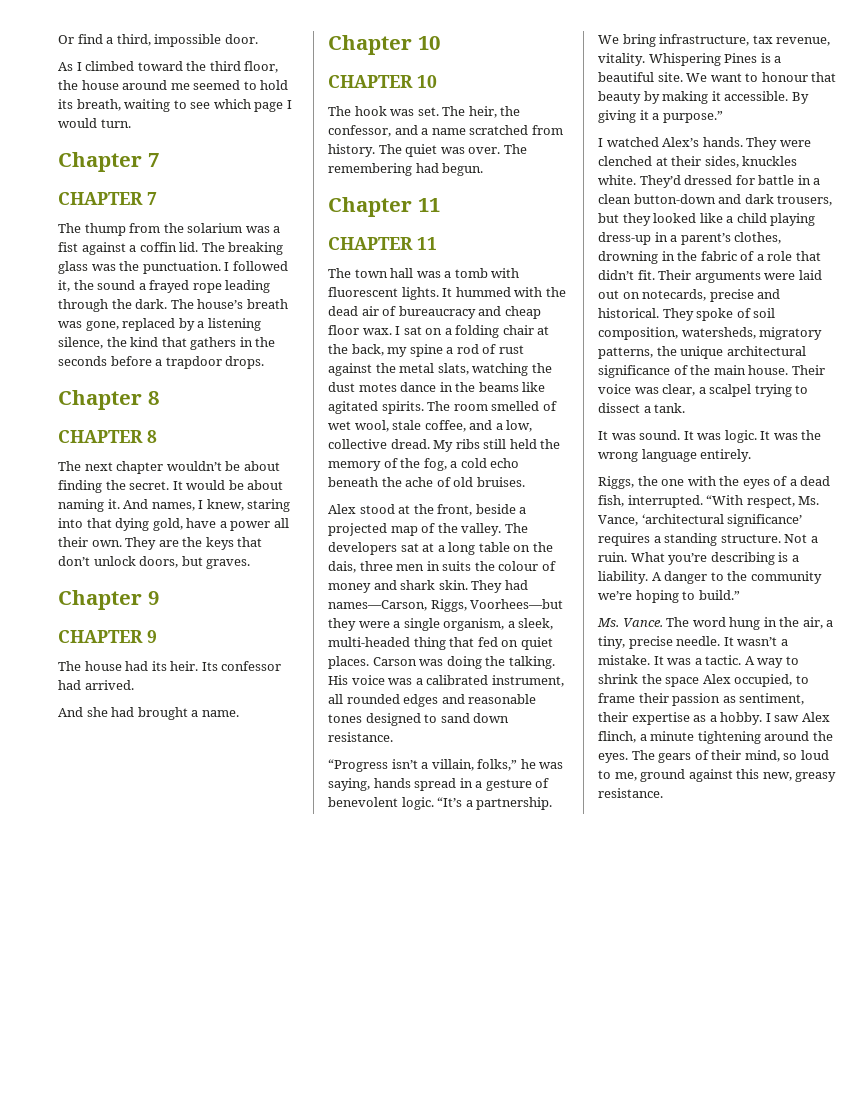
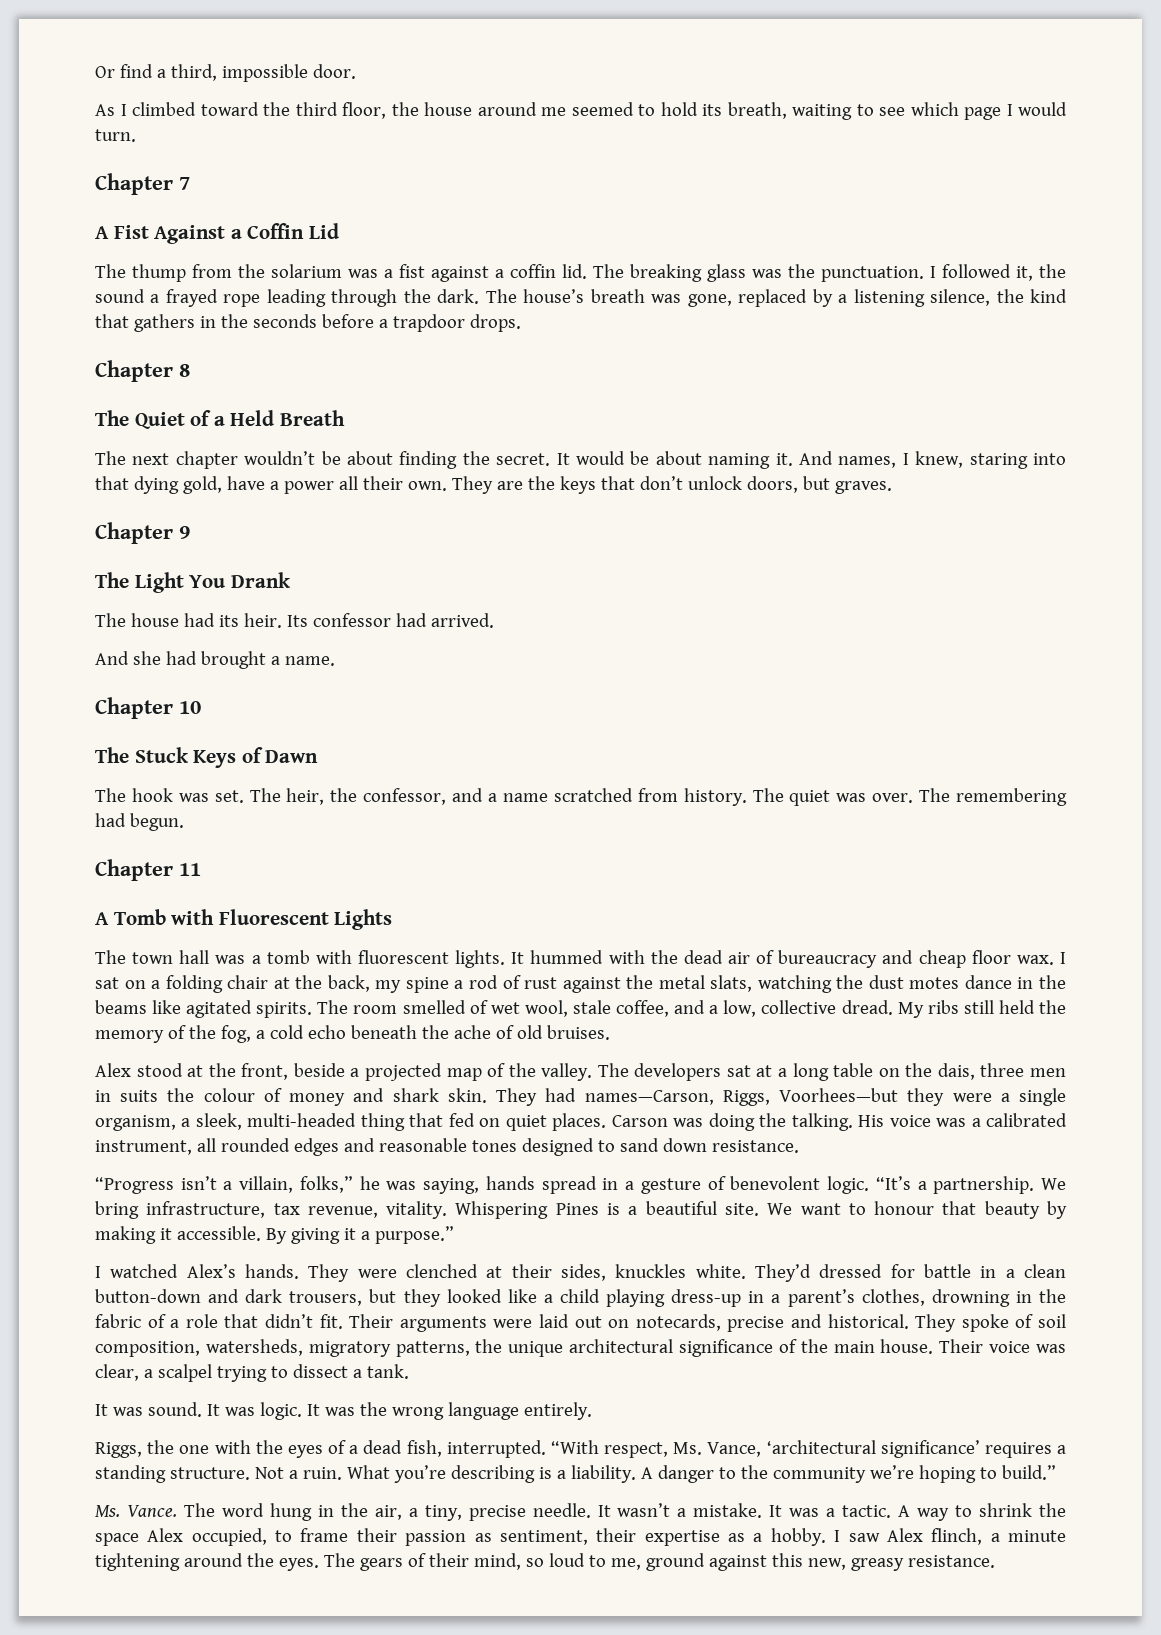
[58,192,157,205] CHAPTER 7 -> [95,223,339,244] A Fist Against a Coffin Lid
[58,430,157,443] CHAPTER 8 -> [95,410,345,429] The Quiet of a Held Breath
[58,630,157,643] CHAPTER 9 -> [95,572,291,593] The Light You Drank
[328,75,437,88] CHAPTER 10 -> [95,747,319,768] The Stuck Keys of Dawn
[328,237,437,250] CHAPTER 11 -> [95,909,393,930] A Tomb with Fluorescent Lights

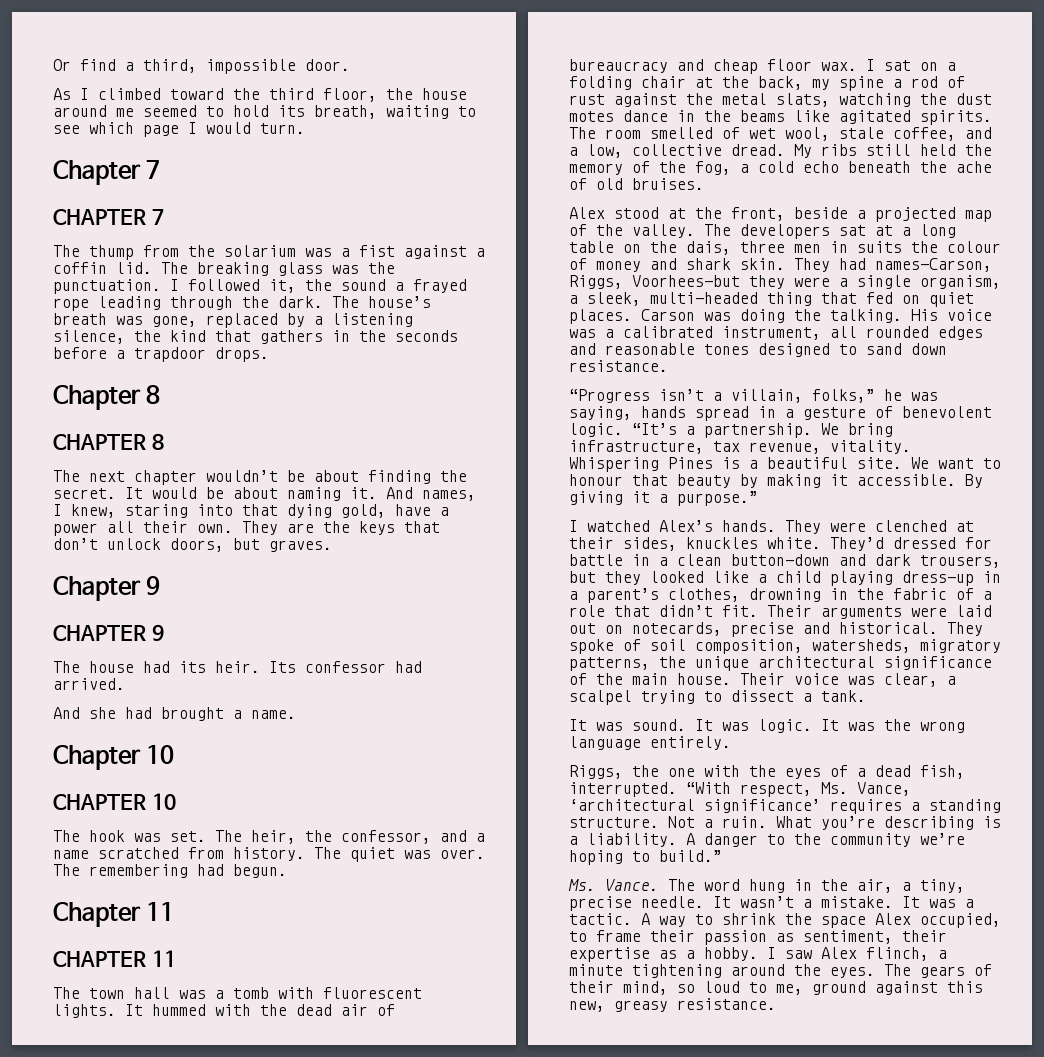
[95,223,339,244] A Fist Against a Coffin Lid -> [53,209,164,225] CHAPTER 7
[95,410,345,429] The Quiet of a Held Breath -> [53,433,164,450] CHAPTER 8
[95,572,291,593] The Light You Drank -> [53,624,164,641] CHAPTER 9
[95,747,319,768] The Stuck Keys of Dawn -> [53,793,176,810] CHAPTER 10
[95,909,393,930] A Tomb with Fluorescent Lights -> [53,950,176,967] CHAPTER 11

